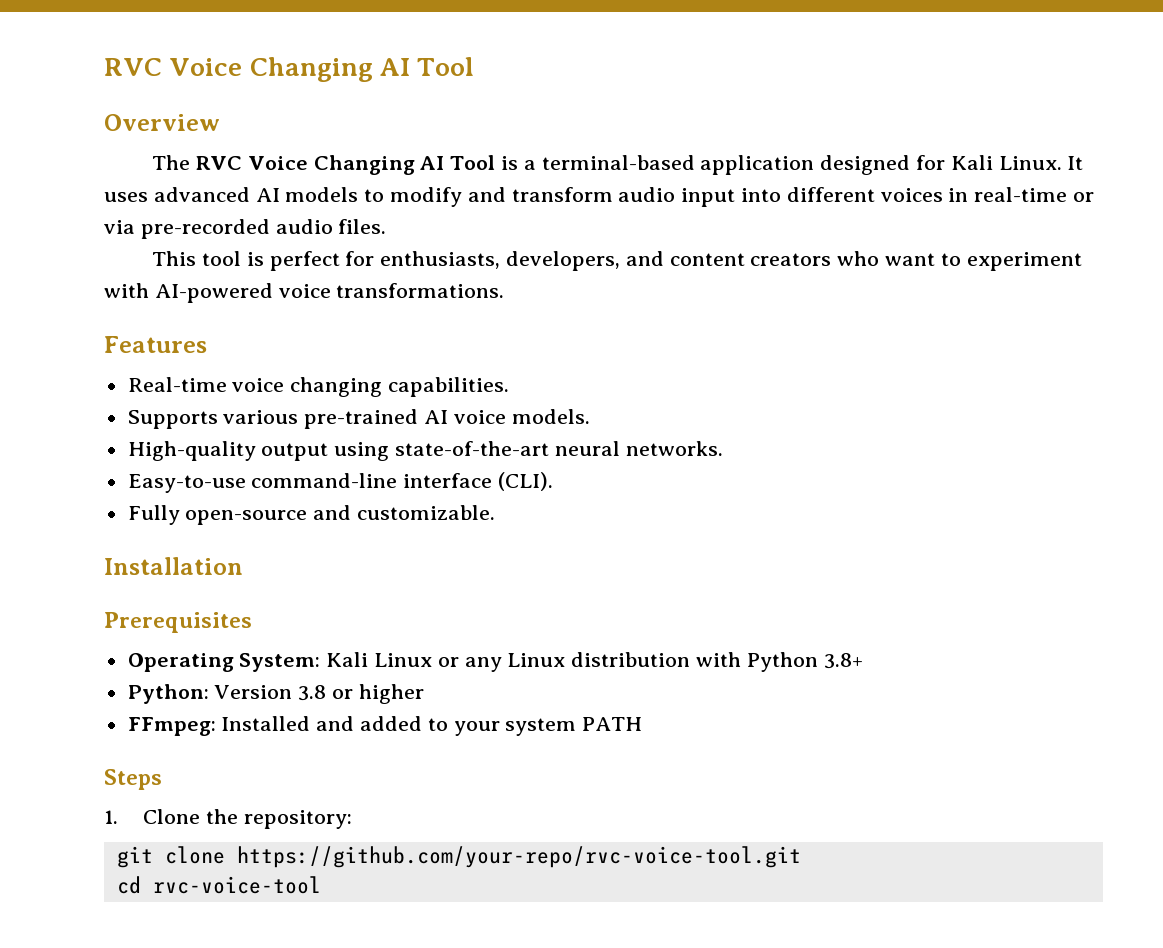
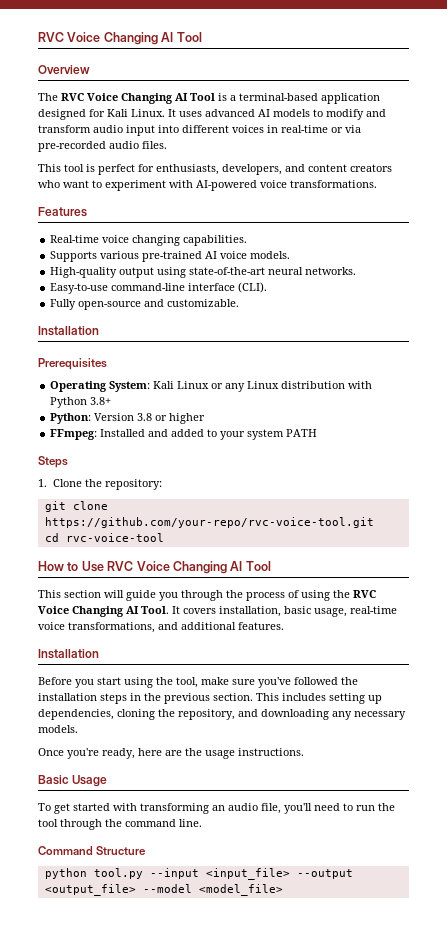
(321, 885) none -> [38,561,271,574] [38,590,376,601] [38,606,397,617] [38,622,284,633] [38,649,99,659] [38,677,358,688] [38,693,382,704] [38,709,406,720] [38,725,78,733] [38,748,304,759] [38,775,108,787] [38,803,395,814] [38,819,202,830] [38,846,147,855] [44,868,353,880] [44,884,283,896] // How to Use RVC Voice Changing AI Tool // This section will guide you through the process of using the RVC Voice Changing AI Tool. It covers installation, basic usage, real-time voice transformations, and additional features. // Installation // Before you start using the tool, make sure you've followed the installation steps in the previous section. This includes setting up dependencies, cloning the repository, and downloading any necessary models. // Once you're ready, here are the usage instructions. // Basic Usage // To get started with transforming an audio file, you'll need to run the tool through the command line. // Command Structure // python tool.py --input <input_file> --output <output_file> --model <model_file>

